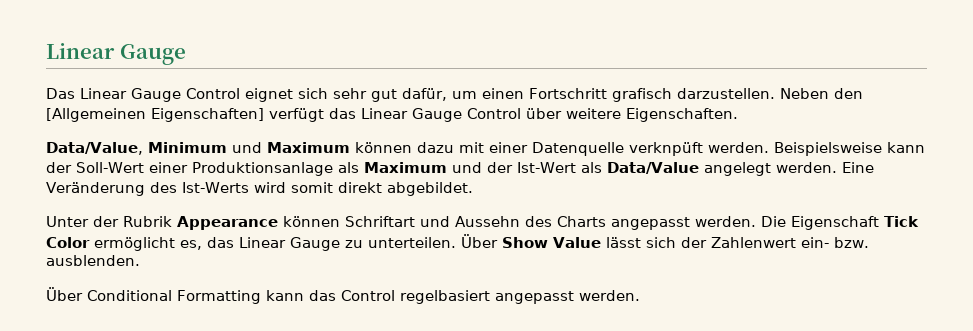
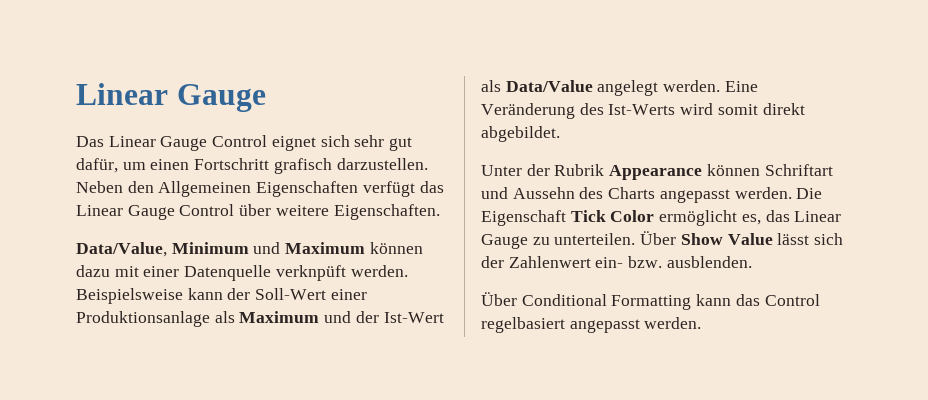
[46,108,264,122] [Allgemeinen Eigenschaften] -> [158,181,359,197] Allgemeinen Eigenschaften

